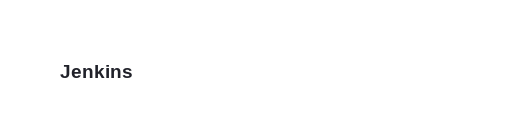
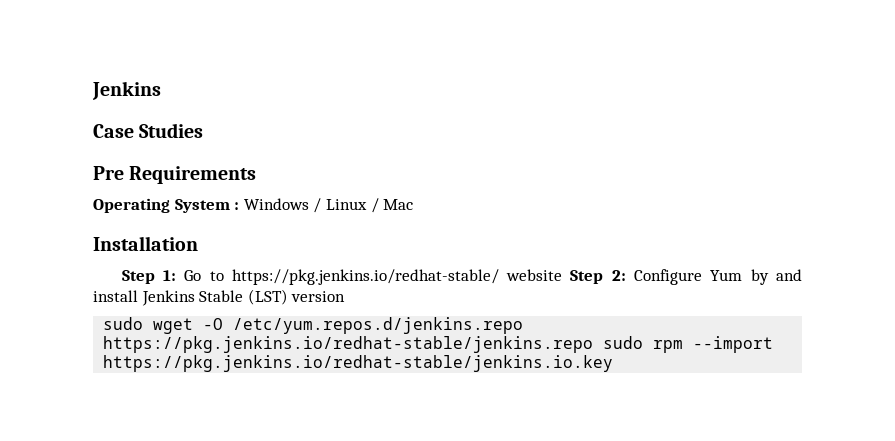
[60,65,133,78] Jenkins -> [92,81,161,100] [93,123,204,138] [93,166,257,184] [93,198,414,213] [93,236,198,251] [121,269,802,285] [93,289,346,306] [103,317,524,334] [103,336,774,353] [103,355,614,372] Jenkins // Case Studies // Pre Requirements // Operating System : Windows / Linux / Mac // Installation // Step 1: Go to https://pkg.jenkins.io/redhat-stable/ website Step 2: Configure Yum by and install Jenkins Stable (LST) version // sudo wget -O /etc/yum.repos.d/jenkins.repo https://pkg.jenkins.io/redhat-stable/jenkins.repo sudo rpm --import https://pkg.jenkins.io/redhat-stable/jenkins.io.key

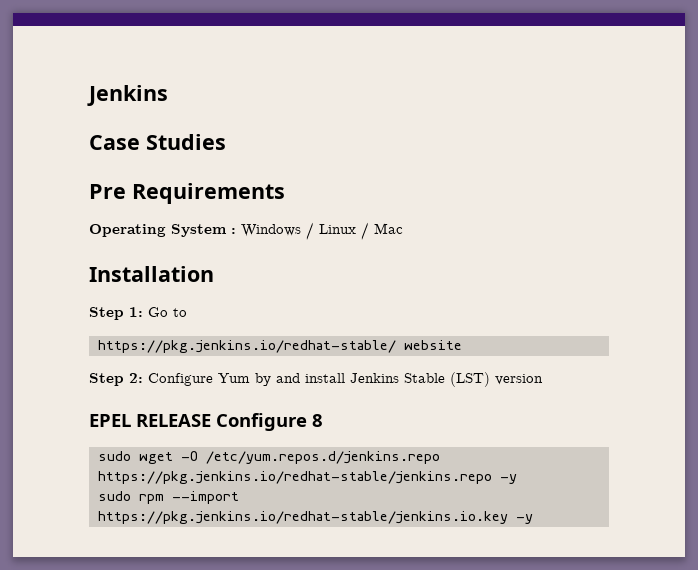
(224, 276) none -> (187, 312) //
(563, 275) none -> (462, 345) //
(346, 296) none -> [89,413,323,431] // EPEL RELEASE Configure 8
(594, 344) none -> [499,474,517,484] -y //
(614, 363) none -> [515,514,533,524] -y

